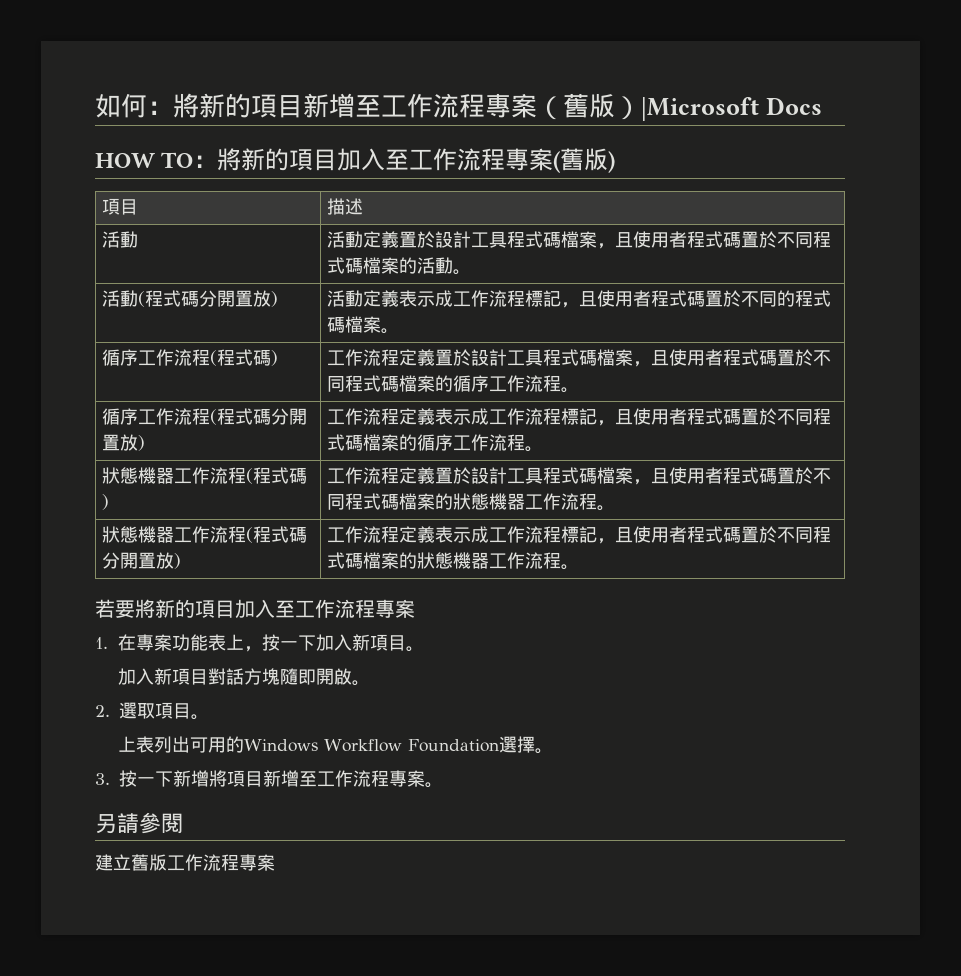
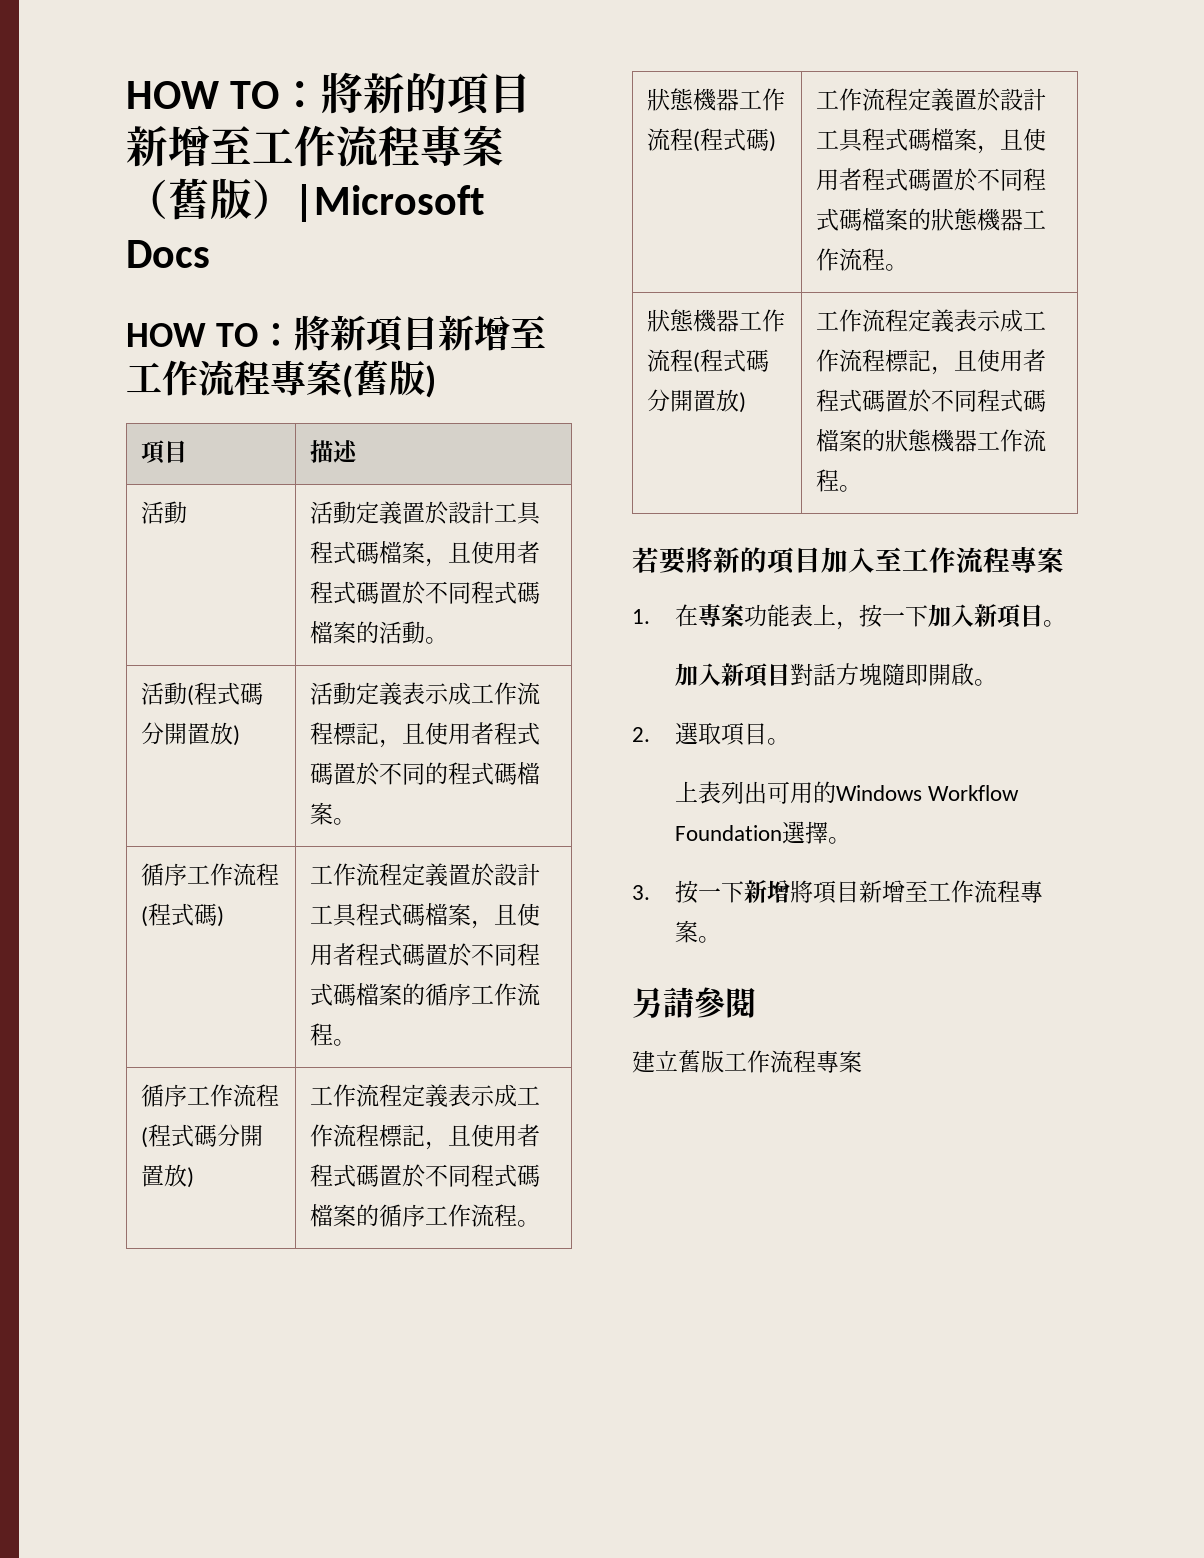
[95,93,147,118] 如何 -> [126,81,280,109] HOW TO
[265,148,386,171] 的項目加入 -> [365,315,510,352] 項目新增

